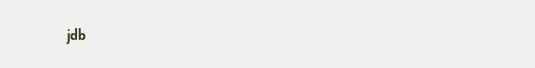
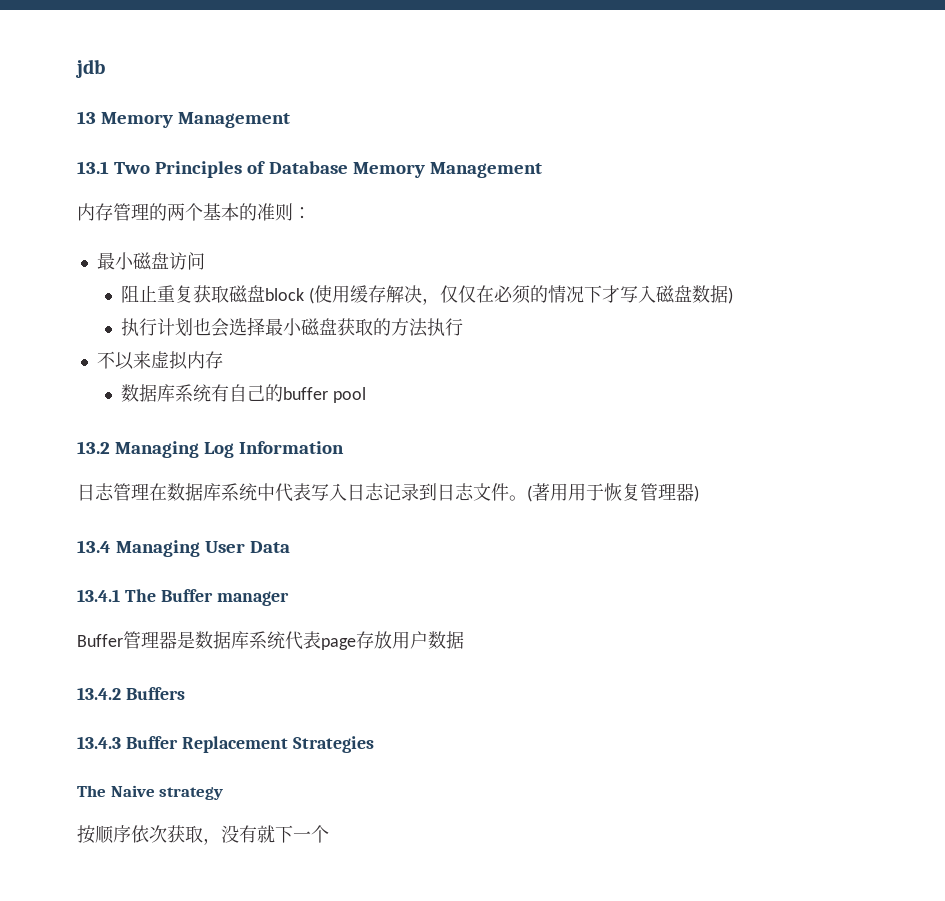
(86, 36) none -> [77,111,291,128] [77,161,542,178] [77,203,311,221] [96,252,205,271] [121,285,734,305] [121,317,464,337] [96,351,223,370] [121,384,367,403] [77,441,345,458] [77,483,699,502] [77,540,291,557] [77,589,289,606] [77,631,464,650] [77,687,185,700] [77,736,374,753] [77,785,224,800] [77,825,329,845] // 13 Memory Management // 13.1 Two Principles of Database Memory Management // 内存管理的两个基本的准则： // 最小磁盘访问 // 阻止重复获取磁盘block (使用缓存解决，仅仅在必须的情况下才写入磁盘数据) // 执行计划也会选择最小磁盘获取的方法执行 // 不以来虚拟内存 // 数据库系统有自己的buffer pool // 13.2 Managing Log Information // 日志管理在数据库系统中代表写入日志记录到日志文件。(著用用于恢复管理器) // 13.4 Managing User Data // 13.4.1 The Buffer manager // Buffer管理器是数据库系统代表page存放用户数据 // 13.4.2 Buffers // 13.4.3 Buffer Replacement Strategies // The Naive strategy // 按顺序依次获取，没有就下一个

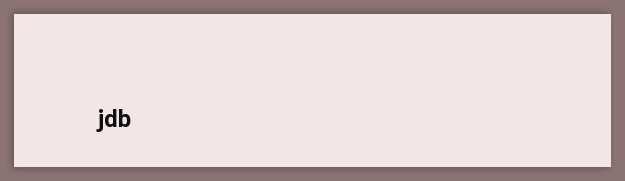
[77,111,291,128] [77,161,542,178] [77,203,311,221] [96,252,205,271] [121,285,734,305] [121,317,464,337] [96,351,223,370] [121,384,367,403] [77,441,345,458] [77,483,699,502] [77,540,291,557] [77,589,289,606] [77,631,464,650] [77,687,185,700] [77,736,374,753] [77,785,224,800] [77,825,329,845] // 13 Memory Management // 13.1 Two Principles of Database Memory Management // 内存管理的两个基本的准则： // 最小磁盘访问 // 阻止重复获取磁盘block (使用缓存解决，仅仅在必须的情况下才写入磁盘数据) // 执行计划也会选择最小磁盘获取的方法执行 // 不以来虚拟内存 // 数据库系统有自己的buffer pool // 13.2 Managing Log Information // 日志管理在数据库系统中代表写入日志记录到日志文件。(著用用于恢复管理器) // 13.4 Managing User Data // 13.4.1 The Buffer manager // Buffer管理器是数据库系统代表page存放用户数据 // 13.4.2 Buffers // 13.4.3 Buffer Replacement Strategies // The Naive strategy // 按顺序依次获取，没有就下一个 -> (131, 120) none

